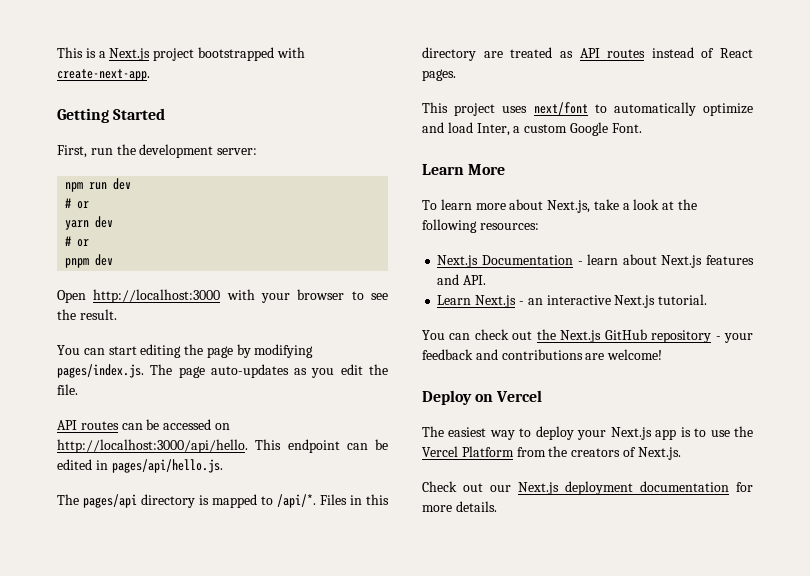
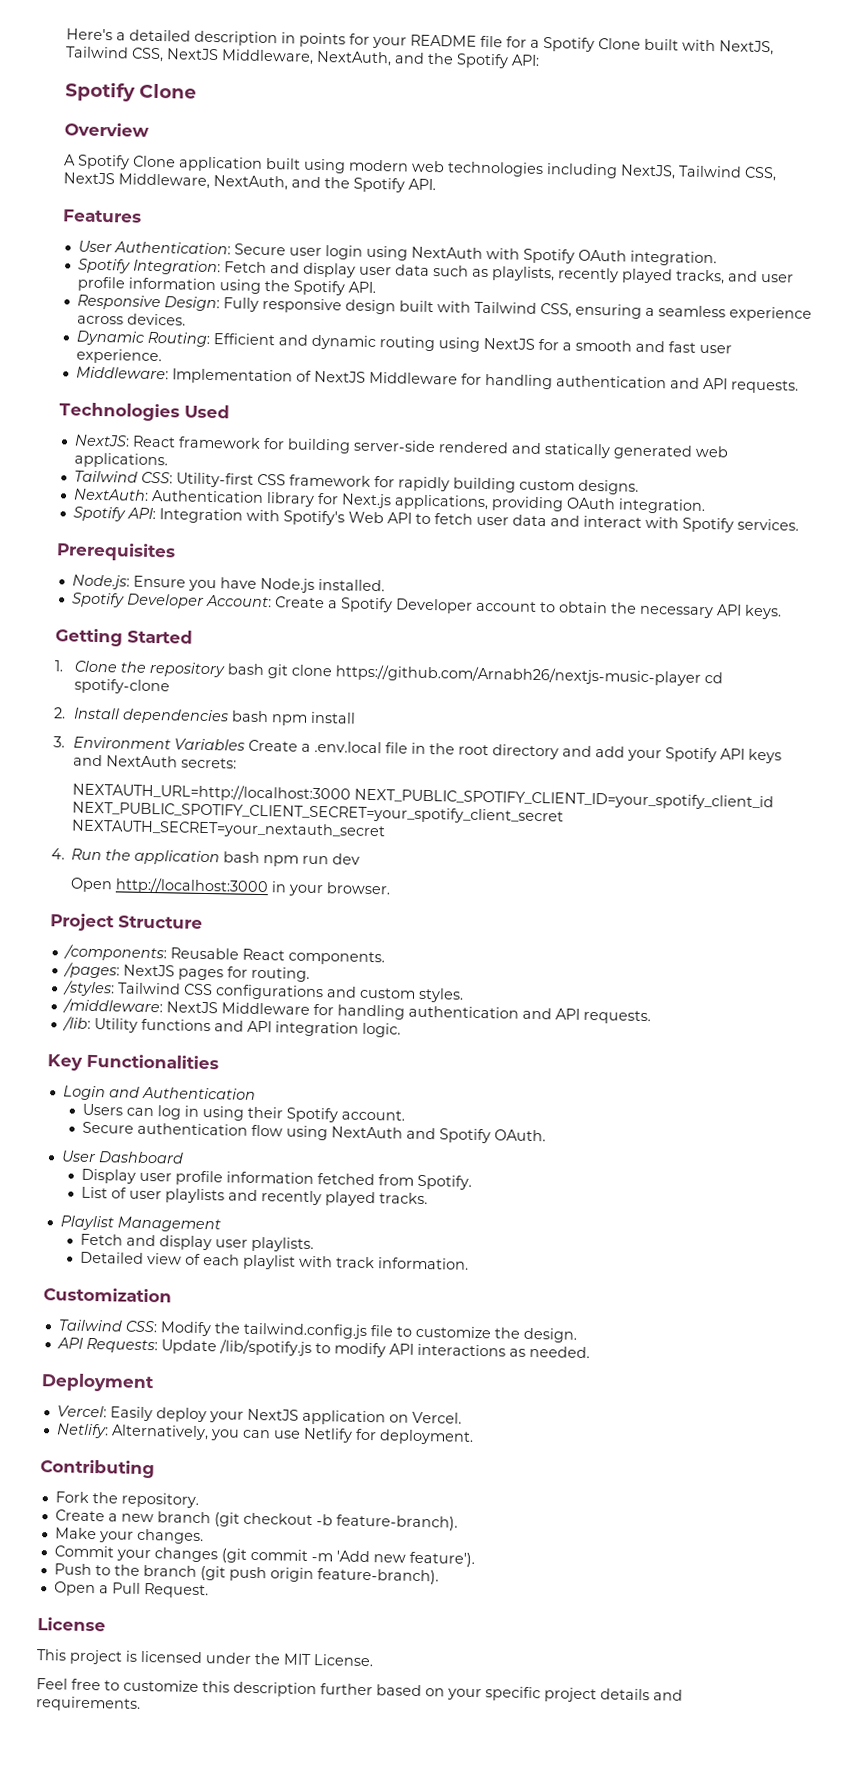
[57,47,305,61] [57,69,150,81] [57,108,166,123] [57,144,258,158] [65,178,132,192] [65,198,90,209] [65,216,114,230] [65,236,90,247] [65,254,114,268] [57,289,388,303] [57,309,117,320] [57,344,314,358] [57,364,388,378] [57,384,78,395] [57,419,230,430] [57,439,388,453] [57,459,223,473] [57,494,389,508] [422,47,753,61] [422,69,456,81] [422,102,753,116] [422,122,642,136] [422,164,506,175] [422,199,698,213] [422,219,539,233] [437,254,754,268] [437,274,487,285] [437,294,708,308] [422,329,753,343] [422,349,663,360] [422,390,543,405] [422,426,753,440] [422,446,681,460] [422,481,753,495] [422,501,497,512] This is a Next.js project bootstrapped with create-next-app. // Getting Started // First, run the development server: // npm run dev // # or // yarn dev // # or // pnpm dev // Open http://localhost:3000 with your browser to see the result. // You can start editing the page by modifying pages/index.js. The page auto-updates as you edit the file. // API routes can be accessed on http://localhost:3000/api/hello. This endpoint can be edited in pages/api/hello.js. // The pages/api directory is mapped to /api/*. Files in this directory are treated as API routes instead of React pages. // This project uses next/font to automatically optimize and load Inter, a custom Google Font. // Learn More // To learn more about Next.js, take a look at the following resources: // Next.js Documentation - learn about Next.js features and API. // Learn Next.js - an interactive Next.js tutorial. // You can check out the Next.js GitHub repository - your feedback and contributions are welcome! // Deploy on Vercel // The easiest way to deploy your Next.js app is to use the Vercel Platform from the creators of Next.js. // Check out our Next.js deployment documentation for more details. -> [66,28,774,56] [65,46,540,69] [65,81,197,102] [64,122,149,137] [64,154,777,182] [63,172,436,193] [62,209,142,223] [77,240,717,267] [77,258,794,285] [76,276,376,296] [76,294,812,322] [76,313,186,326] [75,330,732,354] [75,348,162,365] [75,366,799,394] [59,402,230,422] [73,434,729,460] [73,452,168,469] [73,470,639,495] [72,488,706,514] [72,506,799,533] [56,542,176,562] [71,574,385,593] [71,592,782,620] [55,628,193,647] [54,660,723,686] [73,678,170,695] [53,707,356,726] [53,736,782,764] [72,754,237,769] [71,782,774,811] [71,801,564,825] [70,819,386,840] [51,848,361,867] [69,877,391,897] [50,913,203,932] [62,944,385,966] [62,962,310,982] [61,980,464,1003] [61,998,651,1025] [61,1016,401,1038] [47,1053,219,1071] [62,1085,256,1101] [81,1103,405,1123] [81,1121,546,1144] [60,1150,184,1164] [80,1168,472,1190] [80,1186,428,1207] [59,1215,221,1233] [79,1233,314,1253] [79,1251,469,1270] [43,1287,172,1303] [57,1319,577,1343] [56,1337,590,1359] [41,1373,155,1393] [56,1405,462,1426] [55,1423,474,1445] [40,1459,155,1479] [54,1491,199,1508] [54,1509,458,1531] [54,1527,204,1545] [53,1545,475,1567] [53,1563,439,1585] [53,1581,209,1599] [37,1617,106,1632] [36,1649,374,1667] [36,1678,683,1703] [35,1696,141,1712] Here's a detailed description in points for your README file for a Spotify Clone built with NextJS, Tailwind CSS, NextJS Middleware, NextAuth, and the Spotify API: // Spotify Clone // Overview // A Spotify Clone application built using modern web technologies including NextJS, Tailwind CSS, NextJS Middleware, NextAuth, and the Spotify API. // Features // User Authentication: Secure user login using NextAuth with Spotify OAuth integration. // Spotify Integration: Fetch and display user data such as playlists, recently played tracks, and user profile information using the Spotify API. // Responsive Design: Fully responsive design built with Tailwind CSS, ensuring a seamless experience across devices. // Dynamic Routing: Efficient and dynamic routing using NextJS for a smooth and fast user experience. // Middleware: Implementation of NextJS Middleware for handling authentication and API requests. // Technologies Used // NextJS: React framework for building server-side rendered and statically generated web applications. // Tailwind CSS: Utility-first CSS framework for rapidly building custom designs. // NextAuth: Authentication library for Next.js applications, providing OAuth integration. // Spotify API: Integration with Spotify's Web API to fetch user data and interact with Spotify services. // Prerequisites // Node.js: Ensure you have Node.js installed. // Spotify Developer Account: Create a Spotify Developer account to obtain the necessary API keys. // Getting Started // 1. Clone the repository bash git clone https://github.com/Arnabh26/nextjs-music-player cd spotify-clone // 2. Install dependencies bash npm install // 3. Environment Variables Create a .env.local file in the root directory and add your Spotify API keys and NextAuth secrets: // NEXTAUTH_URL=http://localhost:3000 NEXT_PUBLIC_SPOTIFY_CLIENT_ID=your_spotify_client_id NEXT_PUBLIC_SPOTIFY_CLIENT_SECRET=your_spotify_client_secret NEXTAUTH_SECRET=your_nextauth_secret // 4. Run the application bash npm run dev // Open http://localhost:3000 in your browser. // Project Structure // /components: Reusable React components. // /pages: NextJS pages for routing. // /styles: Tailwind CSS configurations and custom styles. // /middleware: NextJS Middleware for handling authentication and API requests. // /lib: Utility functions and API integration logic. // Key Functionalities // Login and Authentication // Users can log in using their Spotify account. // Secure authentication flow using NextAuth and Spotify OAuth. // User Dashboard // Display user profile information fetched from Spotify. // List of user playlists and recently played tracks. // Playlist Management // Fetch and display user playlists. // Detailed view of each playlist with track information. // Customization // Tailwind CSS: Modify the tailwind.config.js file to customize the design. // API Requests: Update /lib/spotify.js to modify API interactions as needed. // Deployment // Vercel: Easily deploy your NextJS application on Vercel. // Netlify: Alternatively, you can use Netlify for deployment. // Contributing // Fork the repository. // Create a new branch (git checkout -b feature-branch). // Make your changes. // Commit your changes (git commit -m 'Add new feature'). // Push to the branch (git push origin feature-branch). // Open a Pull Request. // License // This project is licensed under the MIT License. // Feel free to customize this description further based on your specific project details and requirements.

